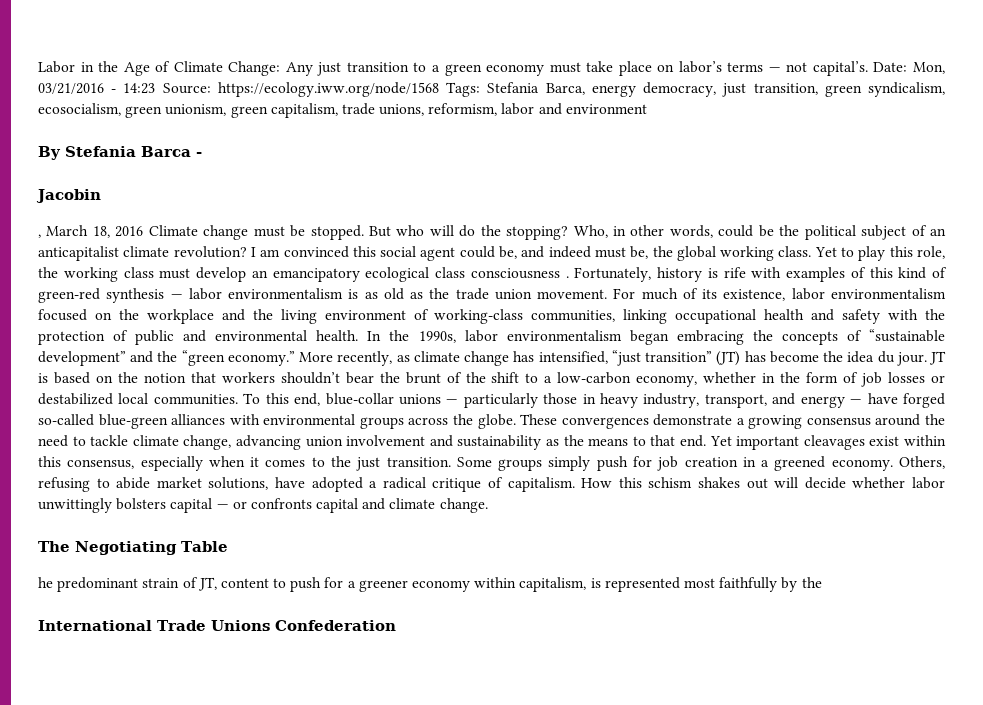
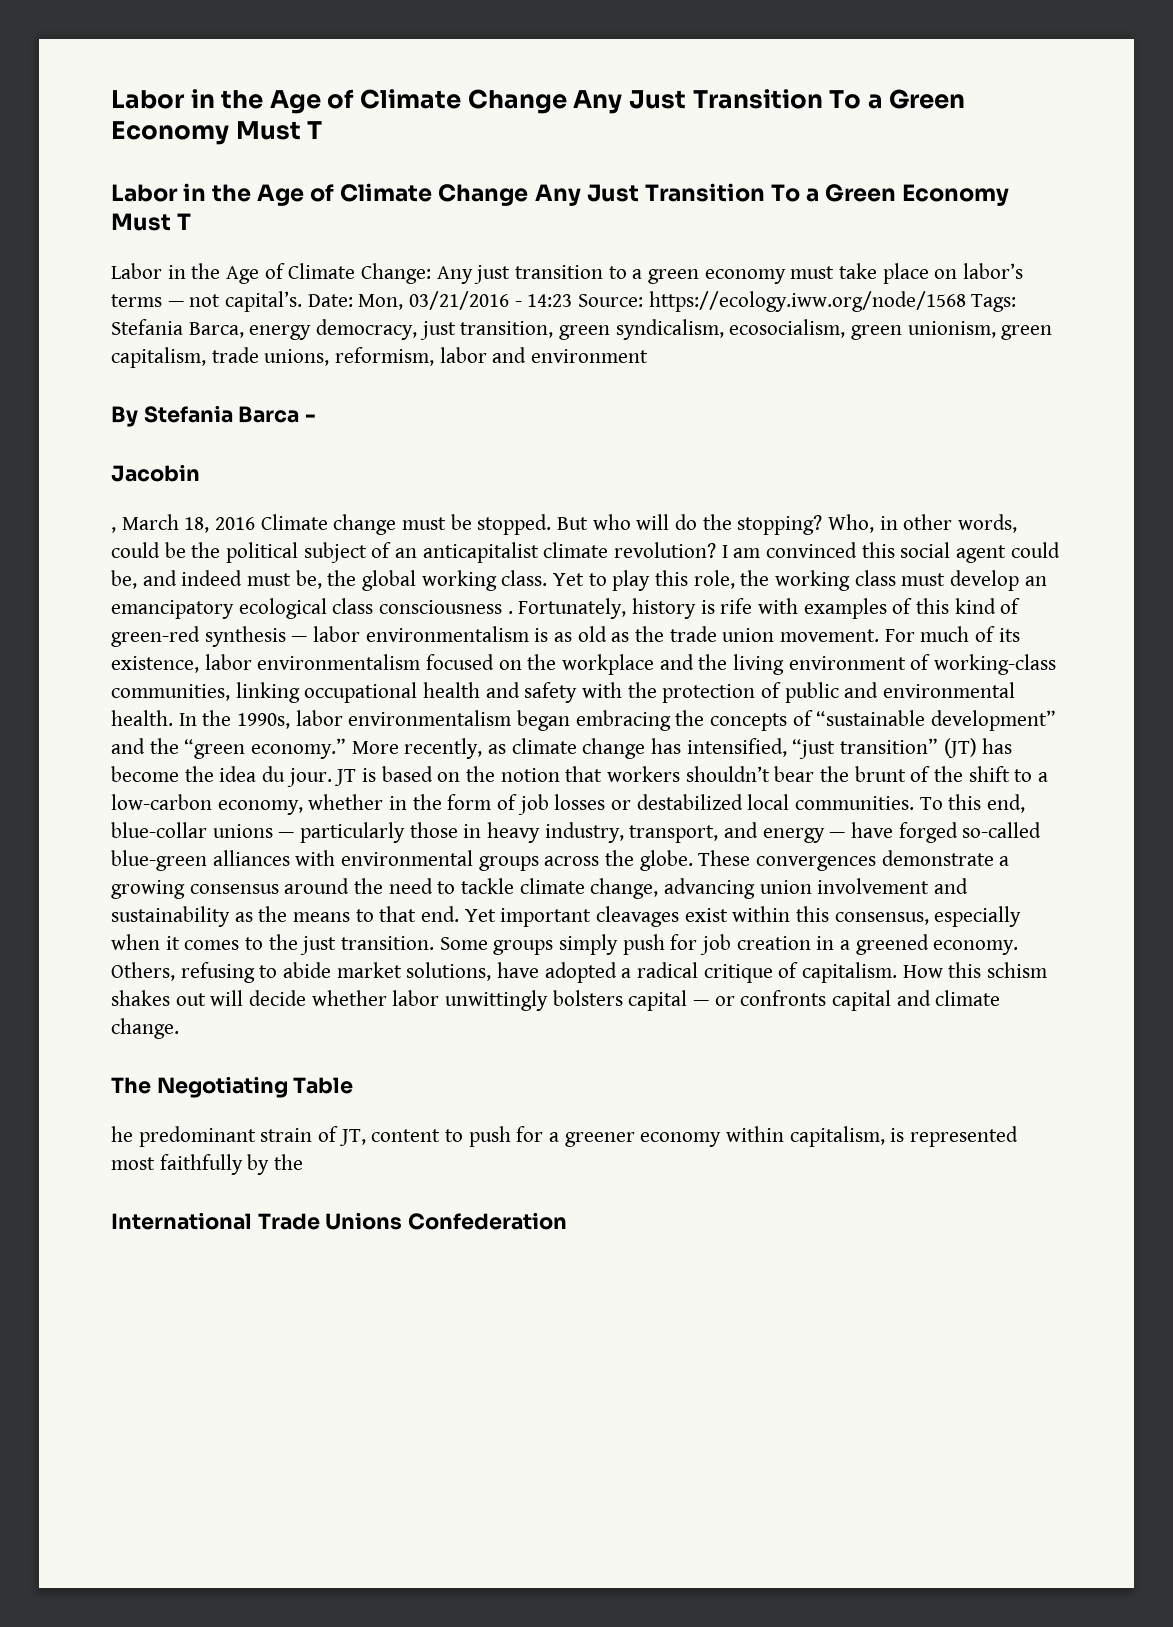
[38,61,223,76] Labor in the Age of Climate -> [111,89,966,114] [111,121,323,145] [111,183,1009,206] [111,213,192,231] [111,263,356,284] Labor in the Age of Climate Change Any Just Transition To a Green Economy Must T // Labor in the Age of Climate Change Any Just Transition To a Green Economy Must T // Labor in the Age of Climate

